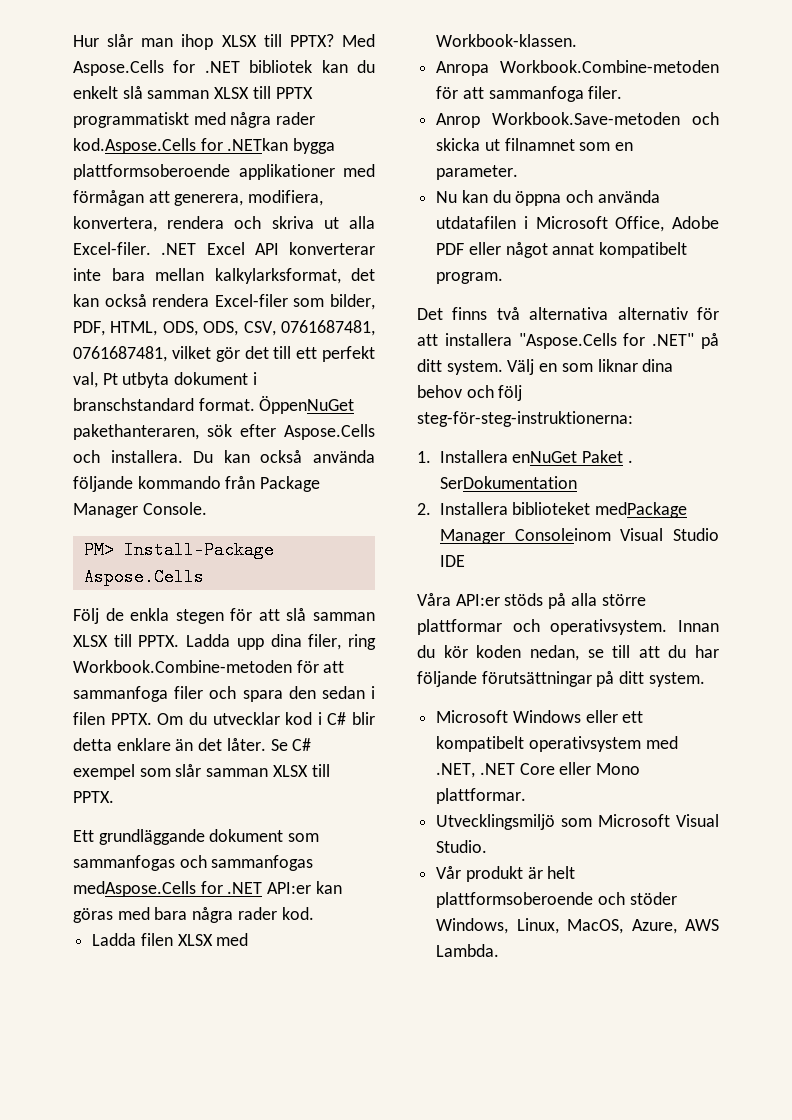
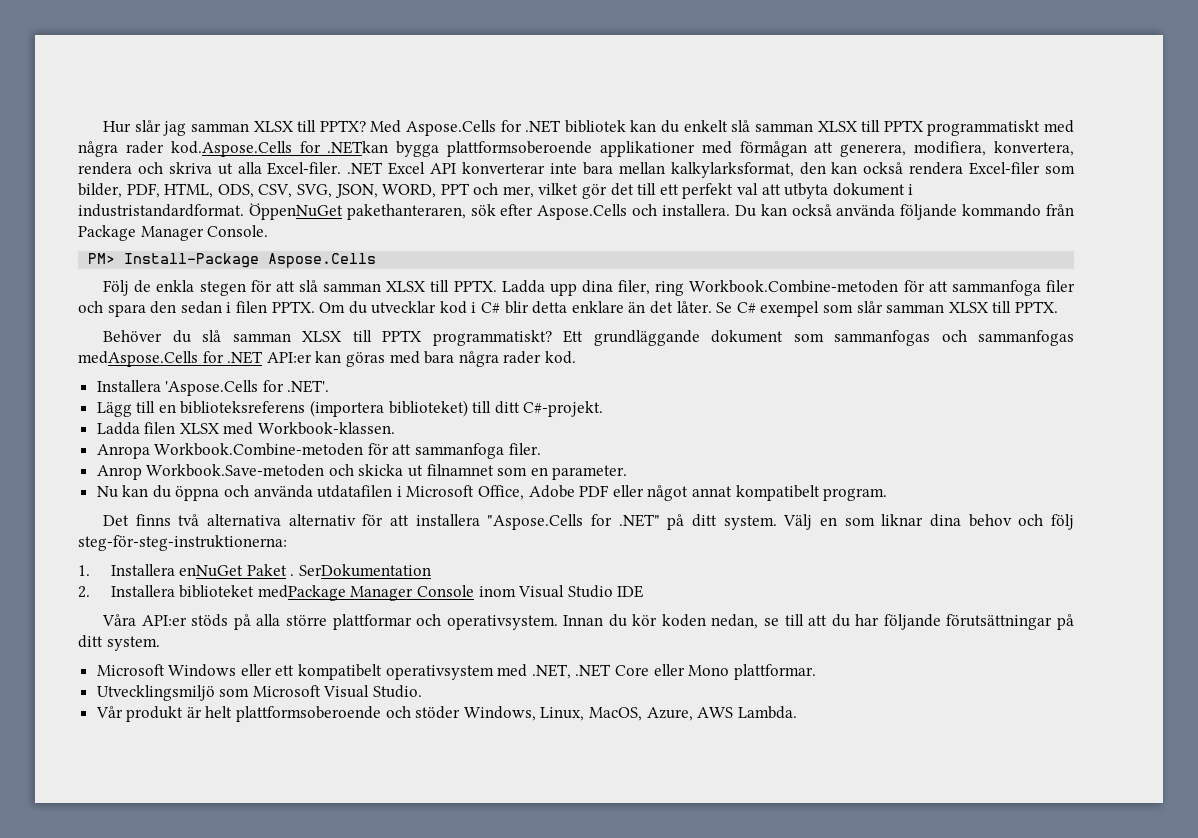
[141,34,214,50] man ihop -> [163,121,249,136] jag samman
[351,268,375,281] det -> [799,162,826,175] den
[203,320,375,336] [73,346,167,362] ODS, CSV, 0761687481, 0761687481, -> [258,183,534,198] CSV, SVG, JSON, WORD, PPT och mer,
[73,372,118,388] val, Pt -> [737,183,781,195] val att
[73,398,255,411] branschstandard format. -> [78,204,244,217] industristandardformat.
(114, 797) none -> [103,330,552,346] Behöver du slå samman XLSX till PPTX programmatiskt?
(314, 913) none -> [96,380,330,396] [96,400,604,417] // Installera 'Aspose.Cells for .NET'. // Lägg till en biblioteksreferens (importera biblioteket) till ditt C#-projekt.
[514,528,611,541] Consoleinom -> [416,585,516,597] Console inom

